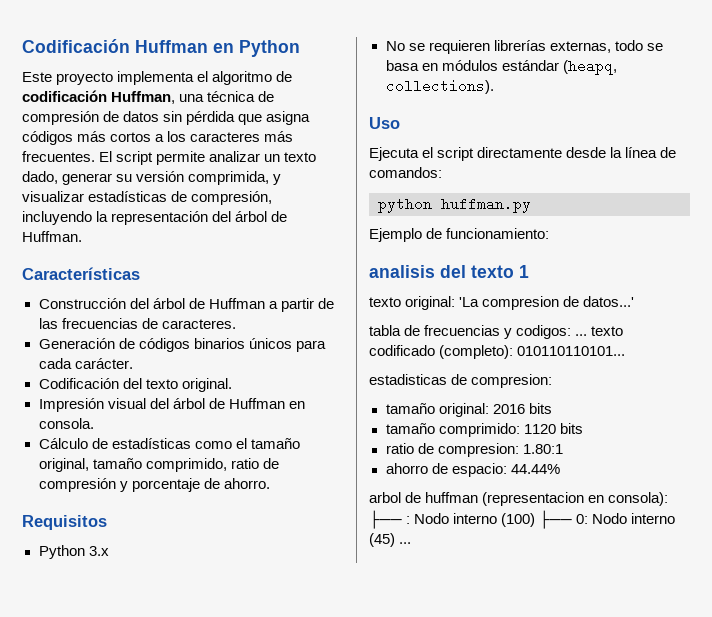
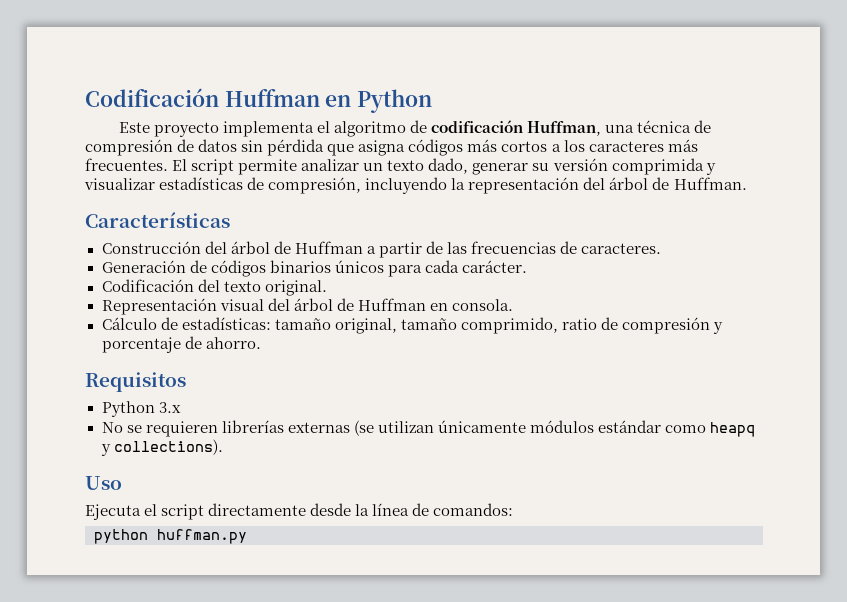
[188,171,270,185] comprimida, -> [611,158,704,175] comprimida
[38,398,104,412] Impresión -> [101,298,217,315] Representación
[111,438,247,449] estadísticas como el -> [181,317,271,330] estadísticas:
[549,40,663,53] [385,59,617,75] externas, todo se basa en módulos estándar (heapq, -> [287,420,756,437] [100,444,111,456] externas (se utilizan únicamente módulos estándar como heapq y
[369,228,550,242] [369,265,529,278] [369,296,635,310] [369,325,624,339] [369,345,626,359] [369,374,553,388] [385,403,552,417] [385,423,583,437] [385,443,563,457] [385,463,560,477] [369,492,669,506] [369,510,676,529] [369,533,412,547] // Ejemplo de funcionamiento: // analisis del texto 1 // texto original: 'La compresion de datos...' // tabla de frecuencias y codigos: ... texto codificado (completo): 010110110101... // estadisticas de compresion: // tamaño original: 2016 bits // tamaño comprimido: 1120 bits // ratio de compresion: 1.80:1 // ahorro de espacio: 44.44% // arbol de huffman (representacion en consola): ├── : Nodo interno (100) ├── 0: Nodo interno (45) ... -> (247, 536) none

